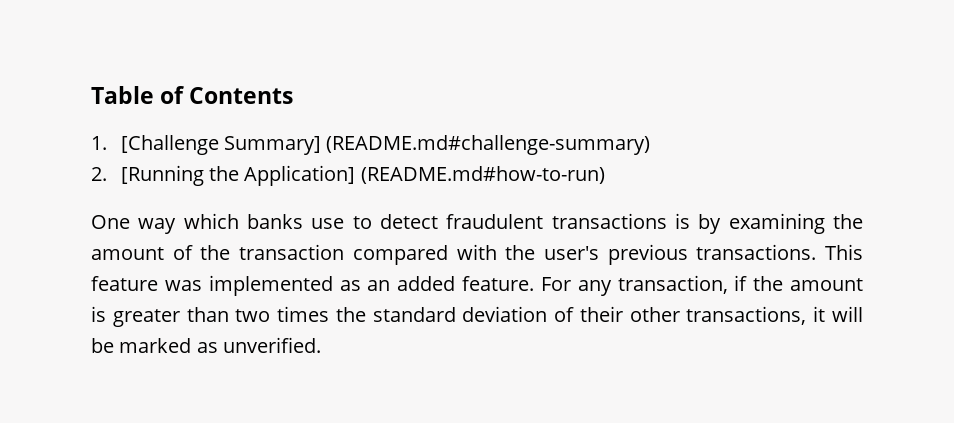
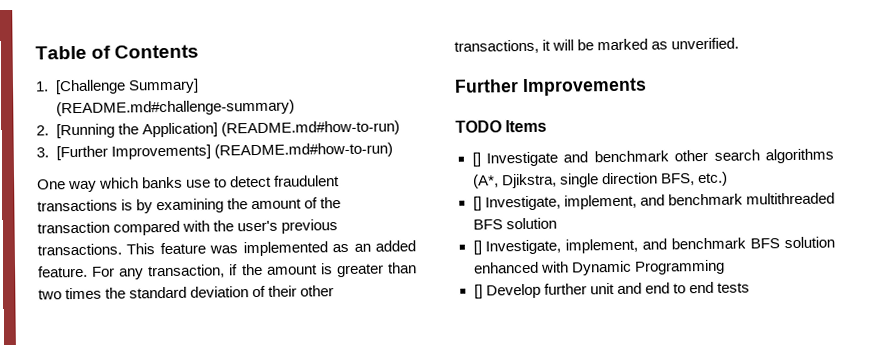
(605, 175) none -> [36,142,393,161] // 3. [Further Improvements] (README.md#how-to-run)
(321, 345) none -> [454,77,647,97] [455,119,548,133] [471,148,834,167] [472,171,728,189] [472,192,835,211] [472,217,557,230] [472,236,835,255] [473,259,725,276] [473,281,750,299] // Further Improvements // TODO Items // [] Investigate and benchmark other search algorithms (A*, Djikstra, single direction BFS, etc.) // [] Investigate, implement, and benchmark multithreaded BFS solution // [] Investigate, implement, and benchmark BFS solution enhanced with Dynamic Programming // [] Develop further unit and end to end tests

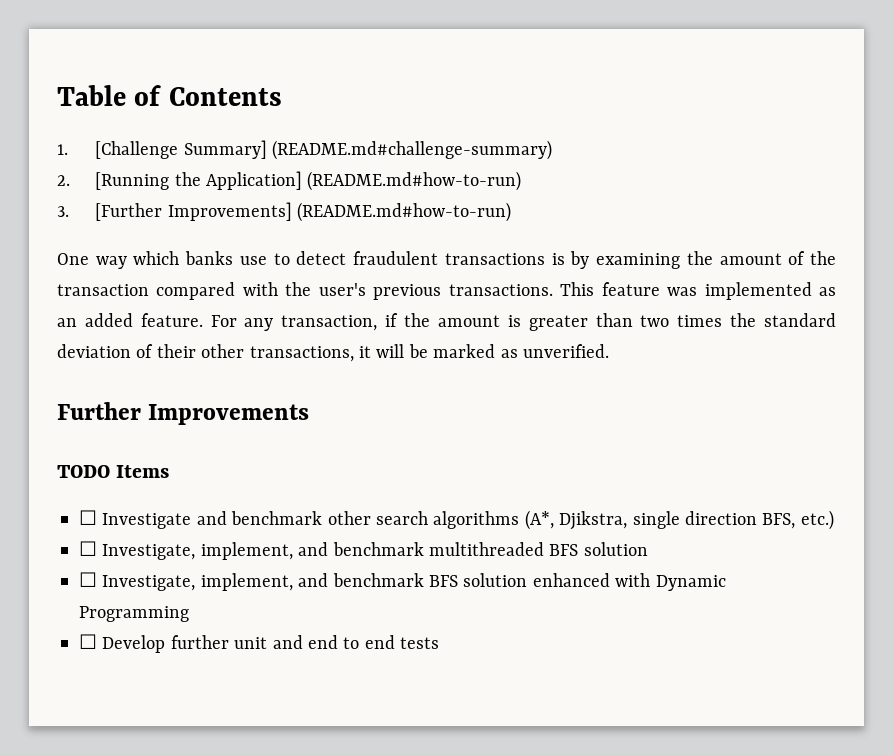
[471,152,481,167] [] -> [79,510,97,525] ☐
[472,196,482,211] [] -> [79,541,97,556] ☐
[472,240,482,255] [] -> [79,572,97,587] ☐
[473,284,483,299] [] -> [79,634,97,649] ☐

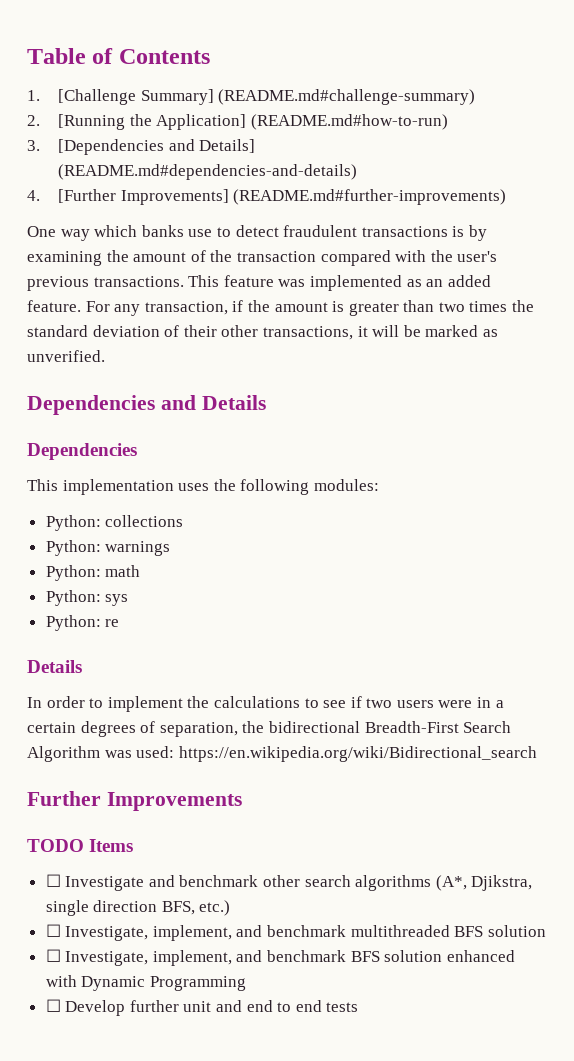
(69, 211) none -> [58,139,256,155] [58,164,358,180] [27,190,40,201] [Dependencies and Details] (README.md#dependencies-and-details) // 4.
[297,202,512,222] (README.md#how-to-run) -> [233,189,507,205] (README.md#further-improvements)
(609, 351) none -> [27,395,266,415] [27,443,137,460] [27,479,379,495] [45,515,184,531] [45,540,171,556] [45,565,141,581] [45,590,129,606] [45,615,120,631] [27,660,82,673] [27,696,504,712] [27,721,512,737] [27,746,537,762] // Dependencies and Details // Dependencies // This implementation uses the following modules: // Python: collections // Python: warnings // Python: math // Python: sys // Python: re // Details // In order to implement the calculations to see if two users were in a certain degrees of separation, the bidirectional Breadth-First Search Algorithm was used: https://en.wikipedia.org/wiki/Bidirectional_search

